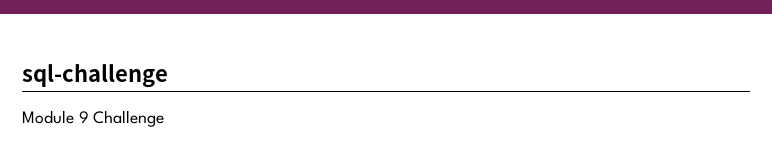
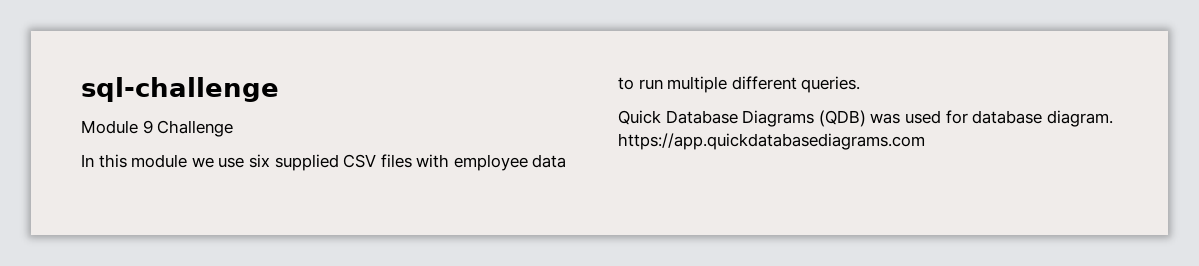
(165, 118) none -> [81,154,567,171] [618,76,861,93] [618,110,1113,127] [618,133,925,150] // In this module we use six supplied CSV files with employee data to run multiple different queries. // Quick Database Diagrams (QDB) was used for database diagram. https://app.quickdatabasediagrams.com

